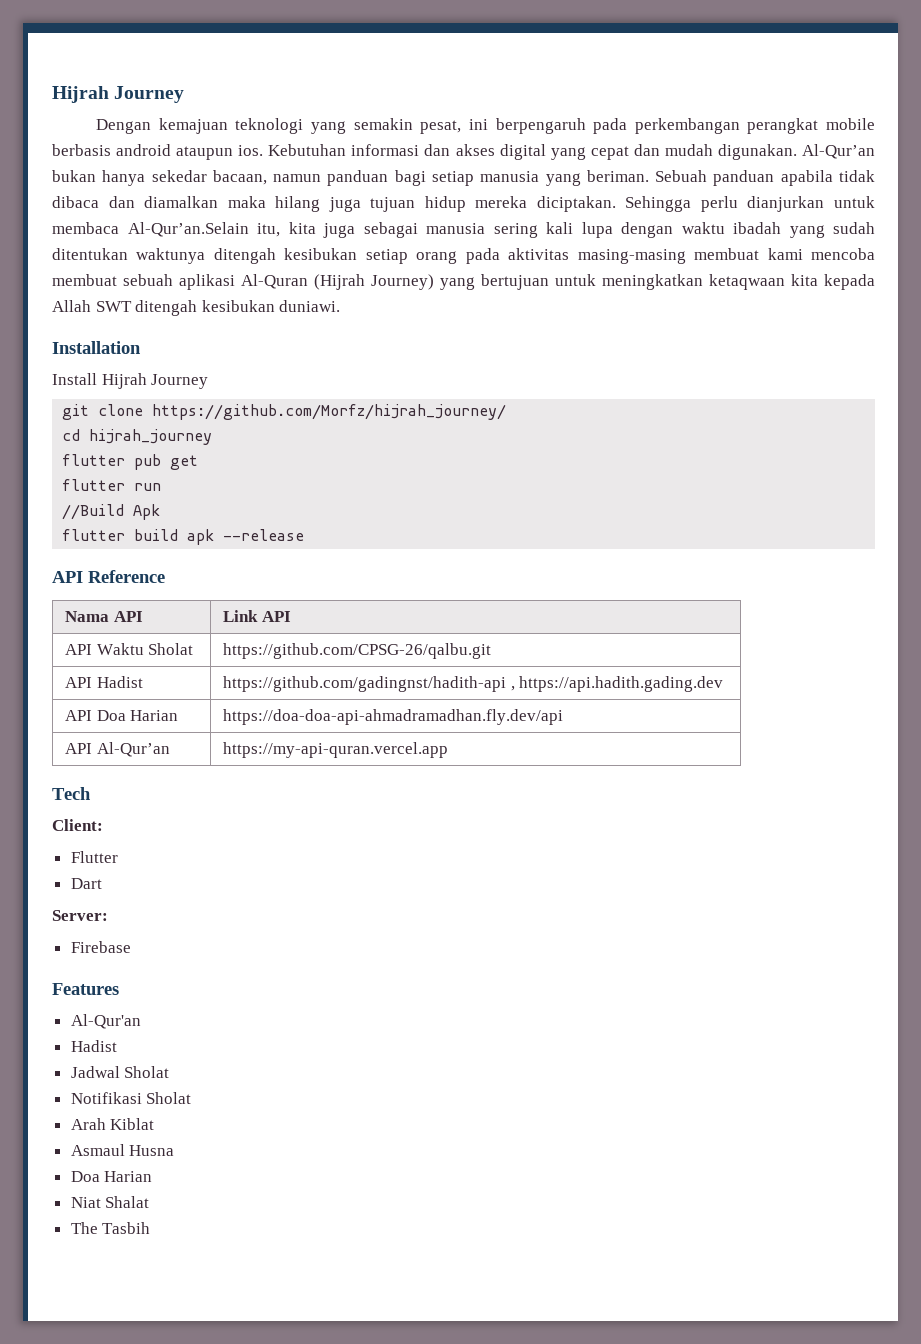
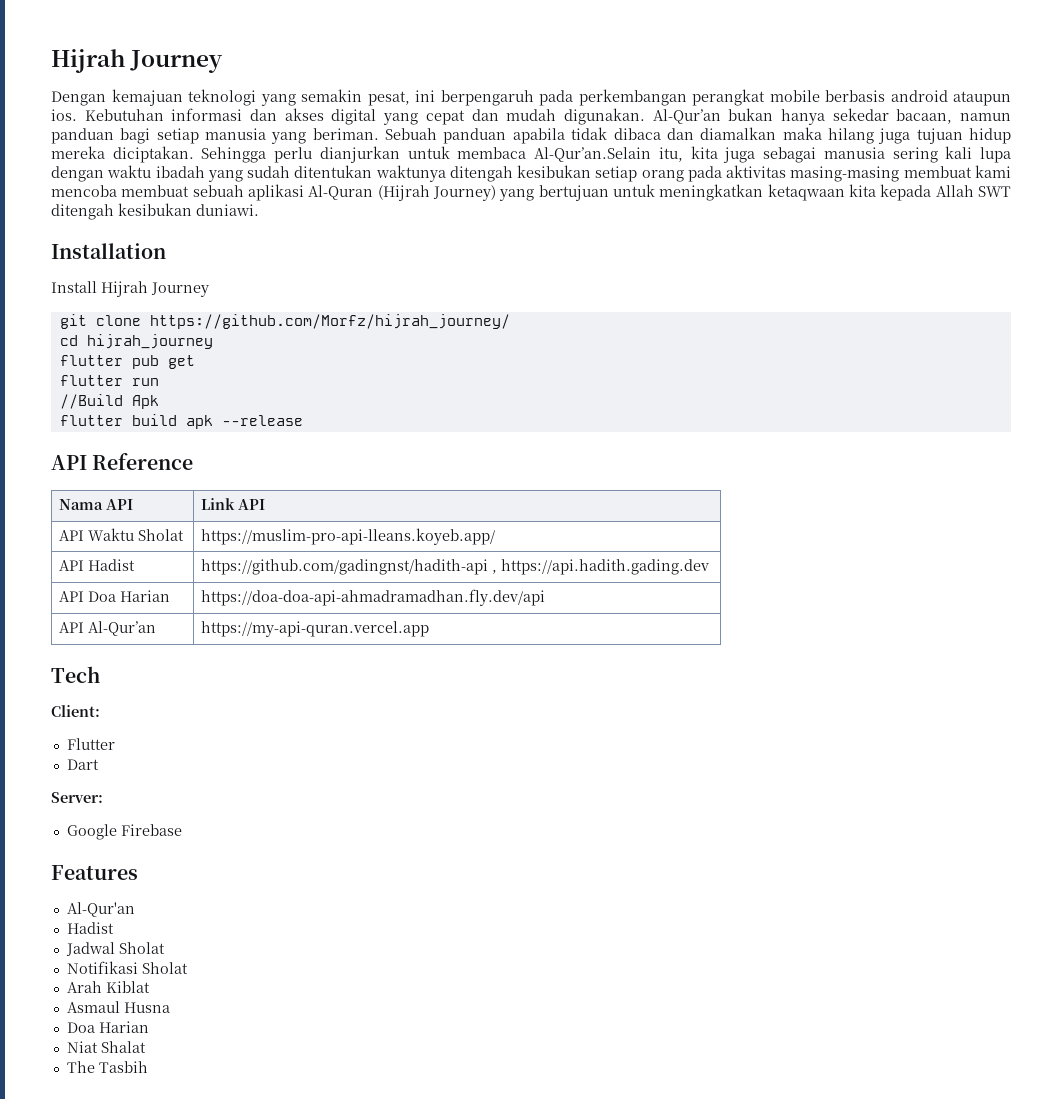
[223,643,492,659] https://github.com/CPSG-26/qalbu.git -> [200,528,495,545] https://muslim-pro-api-lleans.koyeb.app/
(108, 915) none -> [66,824,117,840] Google

